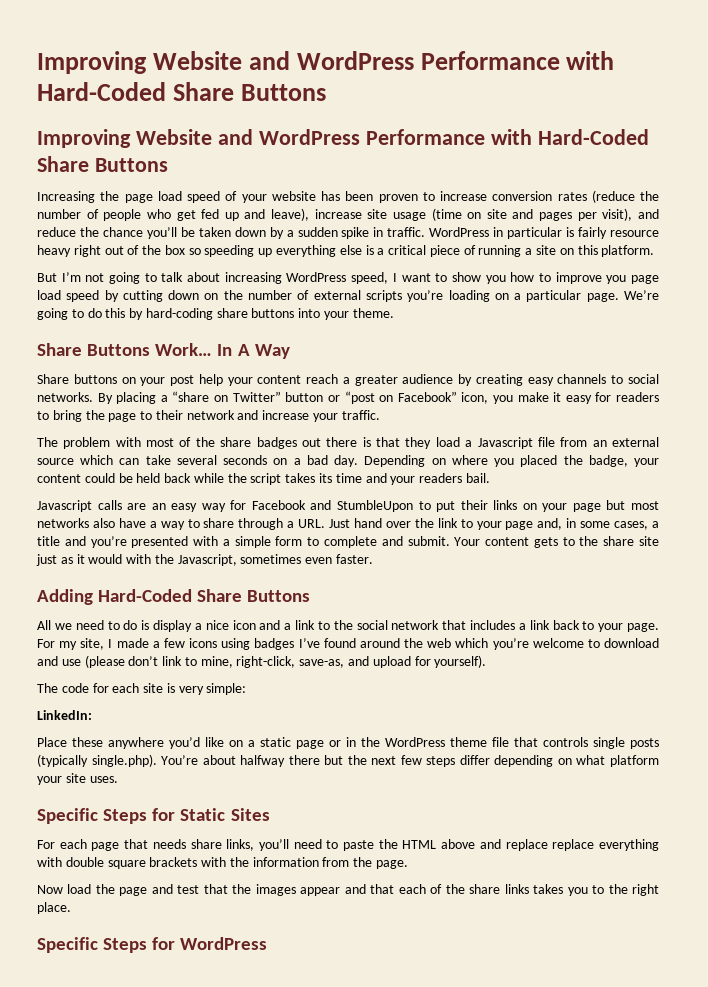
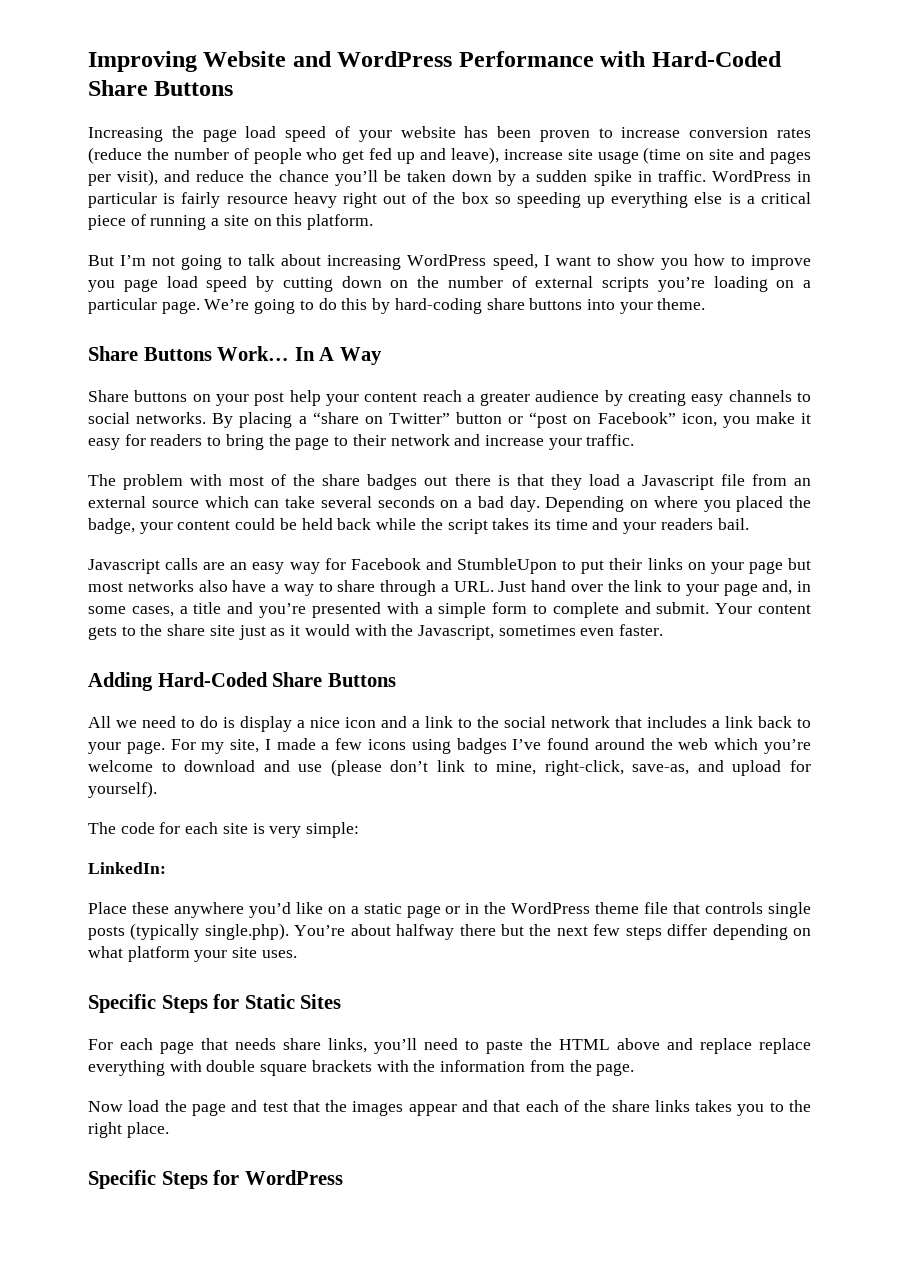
[37,51,615,74] [37,82,326,101] [37,129,649,148] [37,156,168,172] Improving Website and WordPress Performance with Hard-Coded Share Buttons // Improving Website and WordPress Performance with Hard-Coded Share Buttons -> [88,51,782,72] [88,80,234,96] Improving Website and WordPress Performance with Hard-Coded Share Buttons

